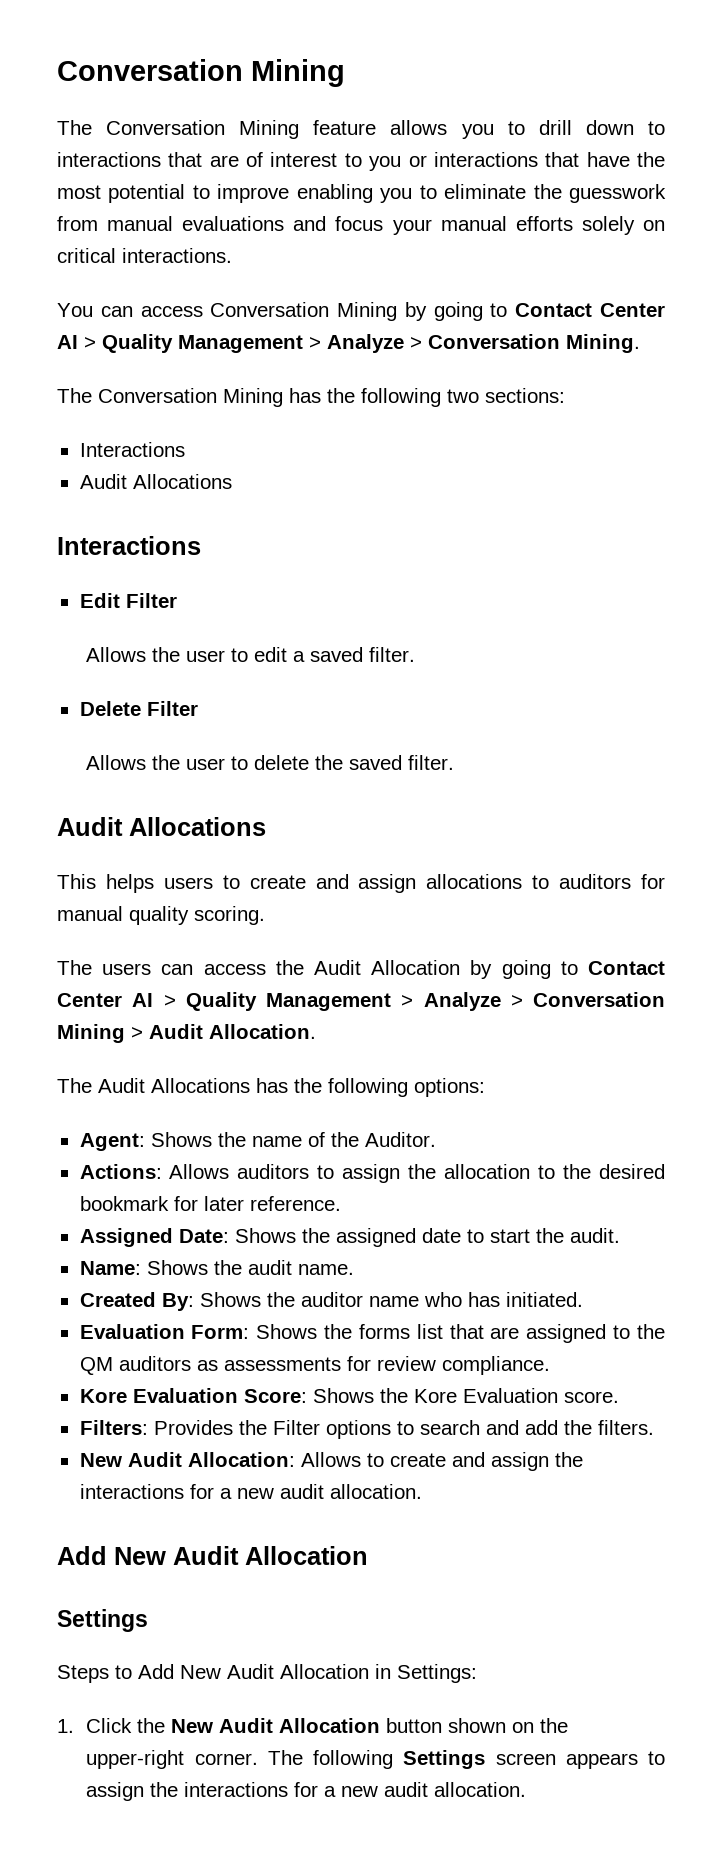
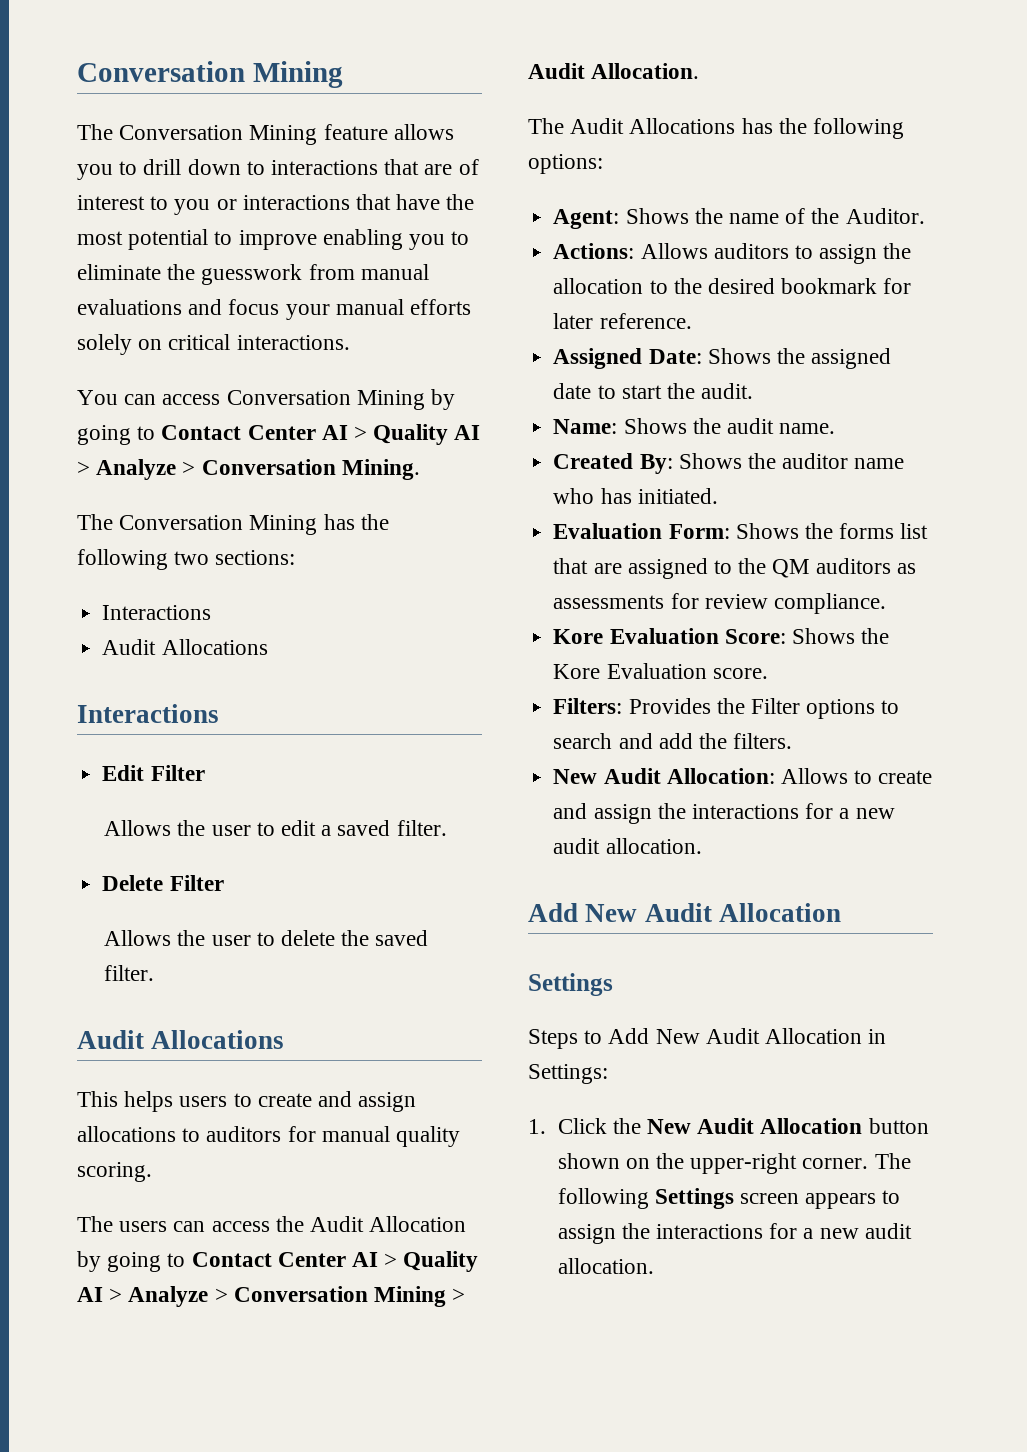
[178,335,303,353] Management -> [454,425,481,440] AI
[266,993,391,1011] Management -> [77,1287,103,1302] AI

